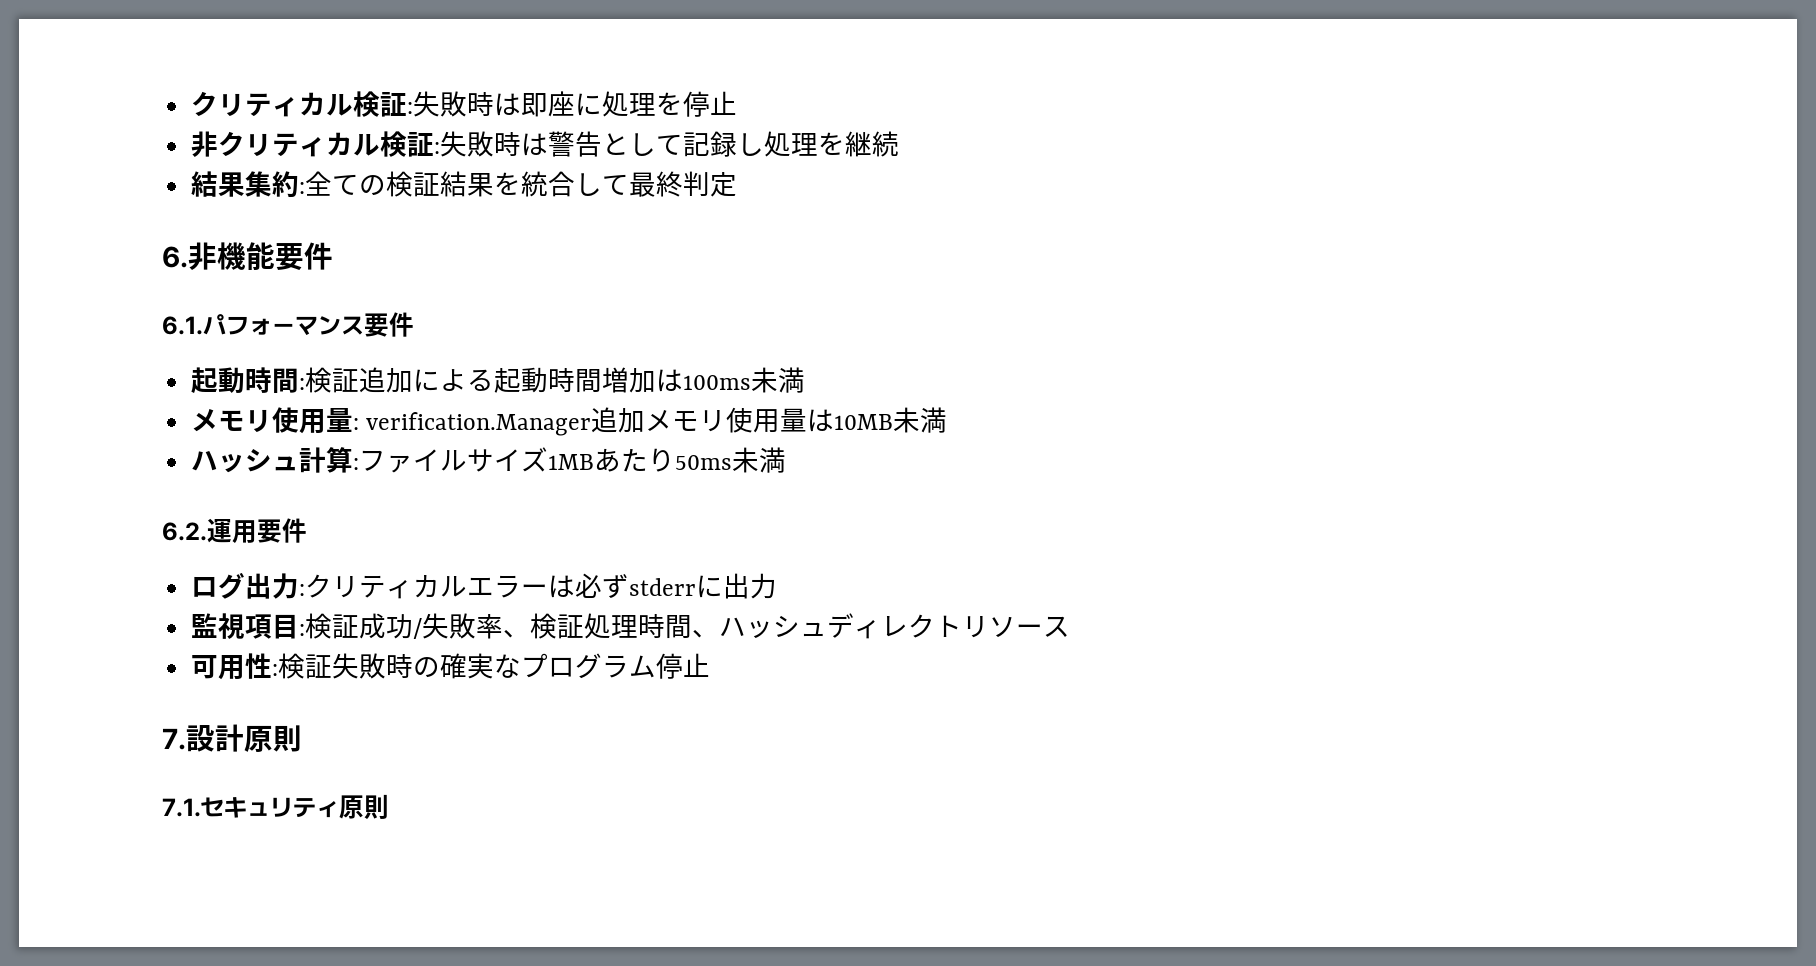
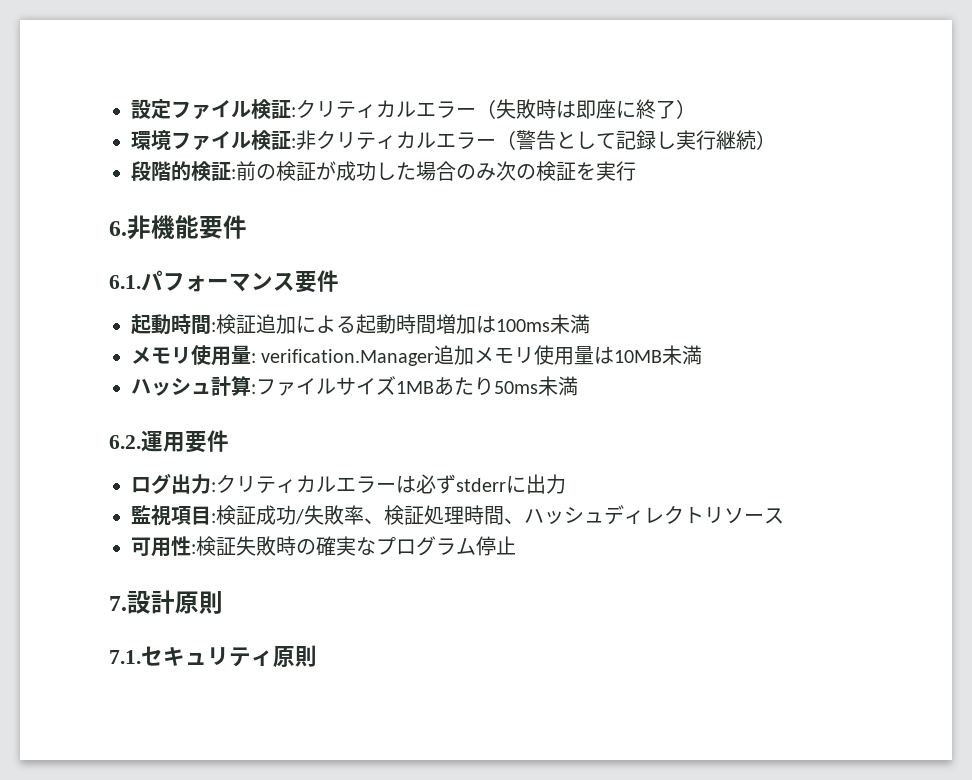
[191,91,414,117] クリティカル検証: -> [131,99,496,120] 設定ファイル検証:クリティカルエラー（
[602,91,738,117] [191,131,549,157] 処理を停止 // 非クリティカル検証:失敗時は -> [636,99,696,119] [131,130,516,151] 終了） // 環境ファイル検証:非クリティカルエラー（
[764,131,846,157] 処理を -> [676,130,716,150] 実行
[191,171,738,198] // 結果集約:全ての検証結果を統合して最終判定 -> [756,130,776,150] [131,161,636,181] ） // 段階的検証:前の検証が成功した場合のみ次の検証を実行

